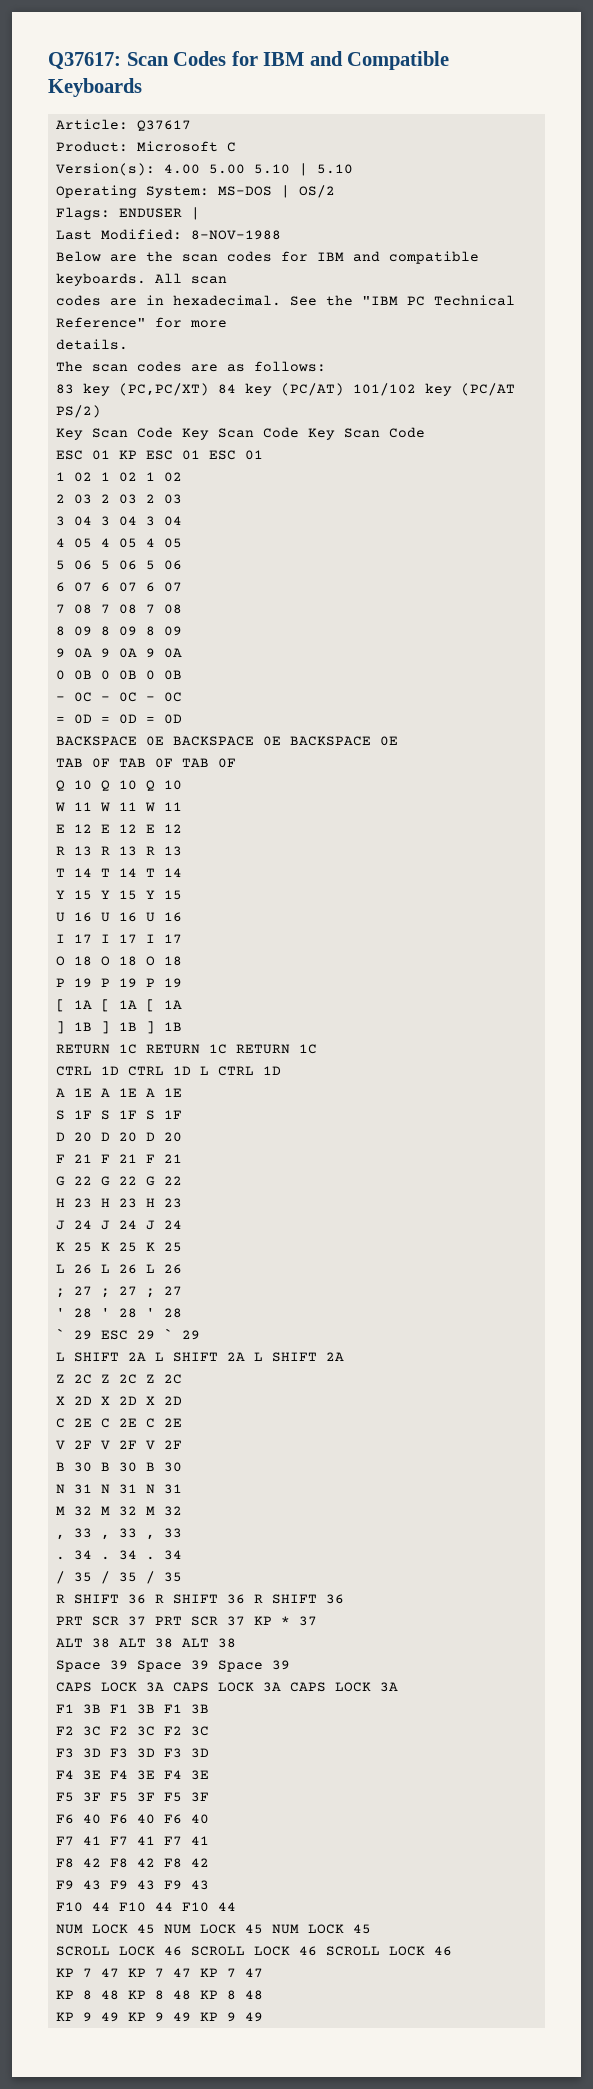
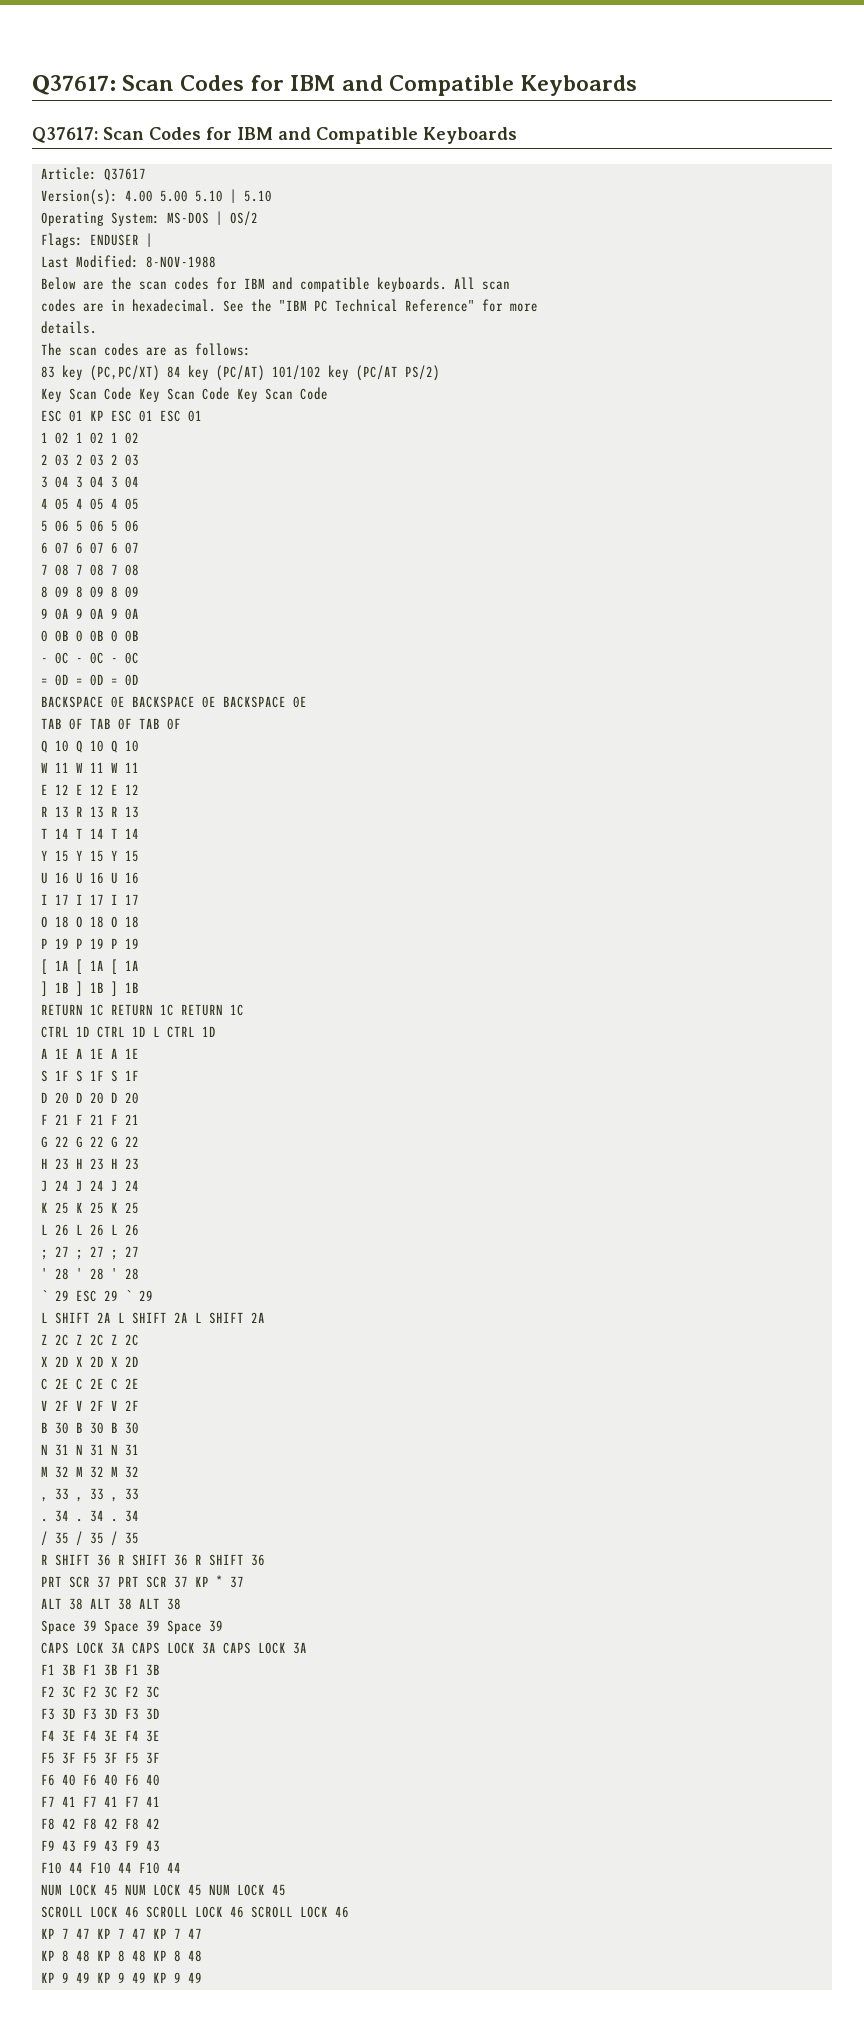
[48,51,450,70] [48,78,142,97] Q37617: Scan Codes for IBM and Compatible Keyboards -> [32,75,638,96] [32,127,517,144] Q37617: Scan Codes for IBM and Compatible Keyboards // Q37617: Scan Codes for IBM and Compatible Keyboards
[55,141,236,152] // Product: Microsoft C -> (146, 174) none

